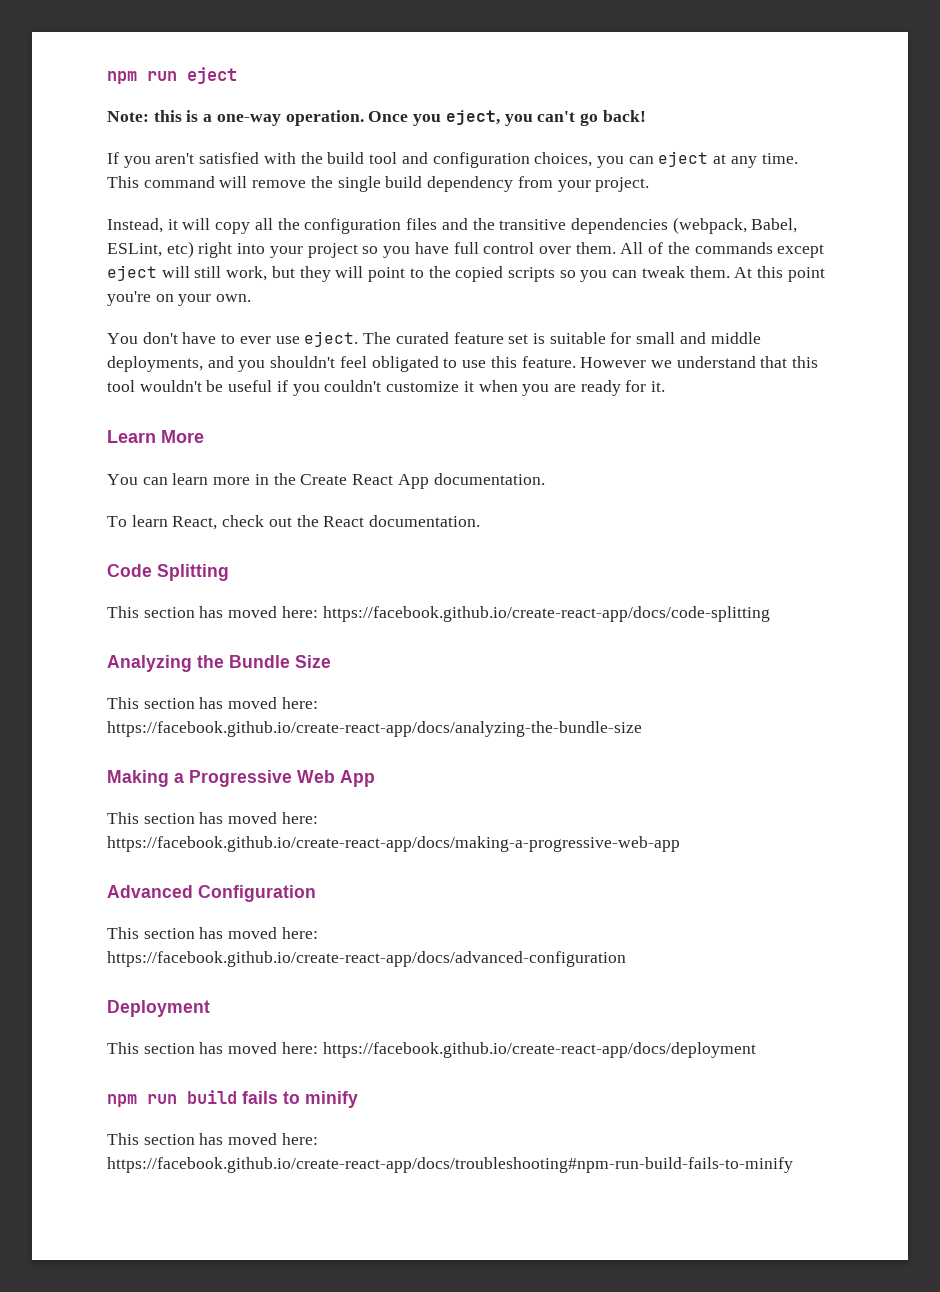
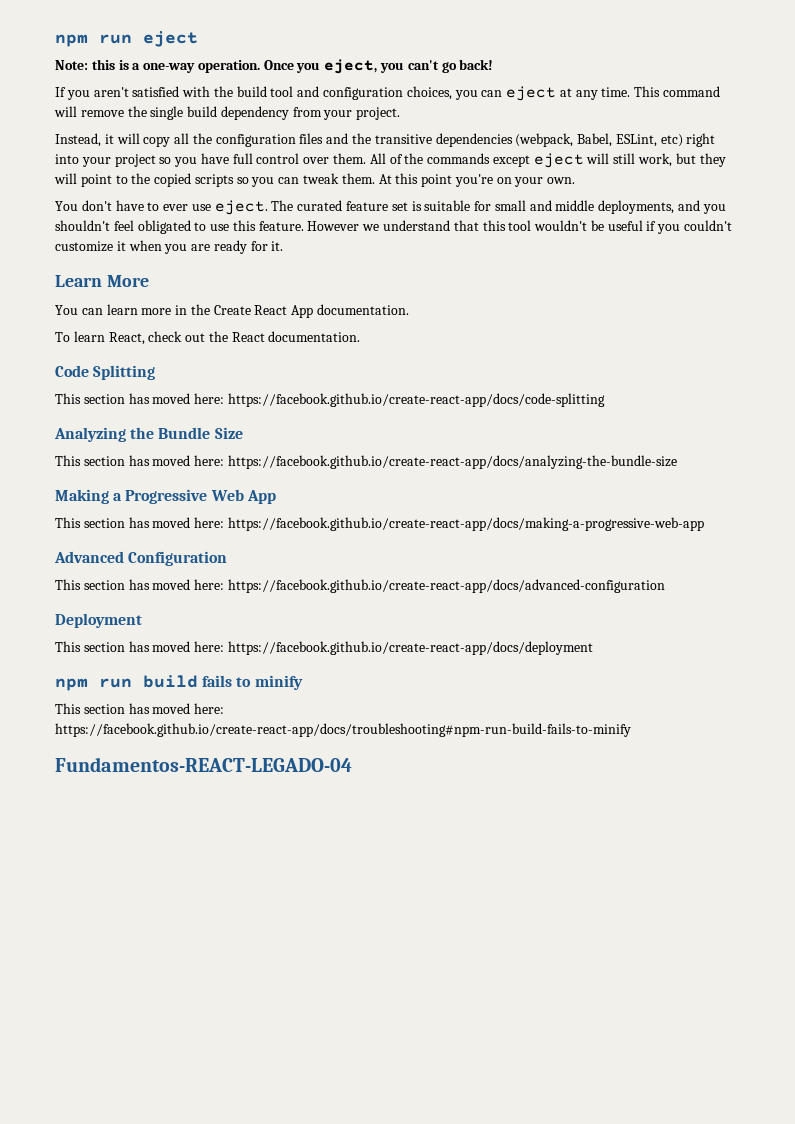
(793, 1165) none -> [55,757,352,772] // Fundamentos-REACT-LEGADO-04

